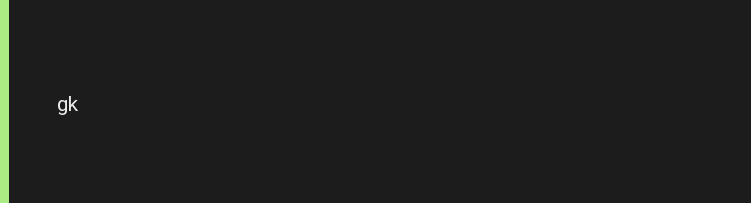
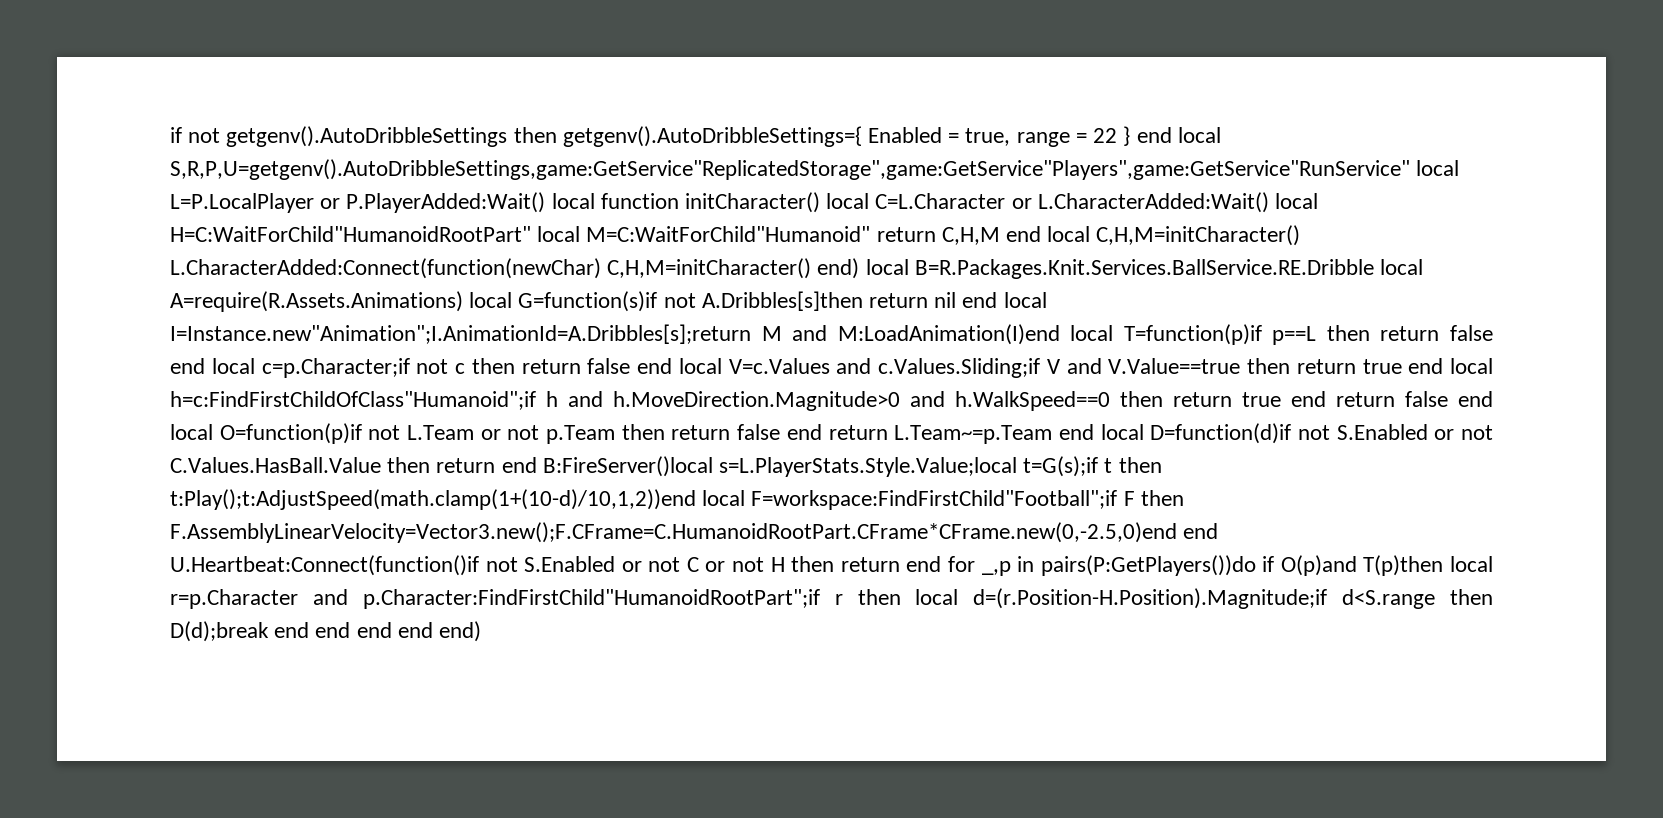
[57,96,79,115] gk -> [170,126,1221,147] [170,159,1460,180] [170,192,1319,213] [170,225,1301,246] [170,258,1424,279] [170,291,1047,312] [170,324,1494,345] [170,358,1493,378] [170,391,1493,411] [170,423,1494,444] [170,456,1162,477] [170,489,1184,510] [170,522,1219,543] [170,555,1493,576] [170,588,1493,609] [170,621,482,642] if not getgenv().AutoDribbleSettings then getgenv().AutoDribbleSettings={ Enabled = true, range = 22 } end local S,R,P,U=getgenv().AutoDribbleSettings,game:GetService"ReplicatedStorage",game:GetService"Players",game:GetService"RunService" local L=P.LocalPlayer or P.PlayerAdded:Wait() local function initCharacter() local C=L.Character or L.CharacterAdded:Wait() local H=C:WaitForChild"HumanoidRootPart" local M=C:WaitForChild"Humanoid" return C,H,M end local C,H,M=initCharacter() L.CharacterAdded:Connect(function(newChar) C,H,M=initCharacter() end) local B=R.Packages.Knit.Services.BallService.RE.Dribble local A=require(R.Assets.Animations) local G=function(s)if not A.Dribbles[s]then return nil end local I=Instance.new"Animation";I.AnimationId=A.Dribbles[s];return M and M:LoadAnimation(I)end local T=function(p)if p==L then return false end local c=p.Character;if not c then return false end local V=c.Values and c.Values.Sliding;if V and V.Value==true then return true end local h=c:FindFirstChildOfClass"Humanoid";if h and h.MoveDirection.Magnitude>0 and h.WalkSpeed==0 then return true end return false end local O=function(p)if not L.Team or not p.Team then return false end return L.Team~=p.Team end local D=function(d)if not S.Enabled or not C.Values.HasBall.Value then return end B:FireServer()local s=L.PlayerStats.Style.Value;local t=G(s);if t then t:Play();t:AdjustSpeed(math.clamp(1+(10-d)/10,1,2))end local F=workspace:FindFirstChild"Football";if F then F.AssemblyLinearVelocity=Vector3.new();F.CFrame=C.HumanoidRootPart.CFrame*CFrame.new(0,-2.5,0)end end U.Heartbeat:Connect(function()if not S.Enabled or not C or not H then return end for _,p in pairs(P:GetPlayers())do if O(p)and T(p)then local r=p.Character and p.Character:FindFirstChild"HumanoidRootPart";if r then local d=(r.Position-H.Position).Magnitude;if d<S.range then D(d);break end end end end end)

